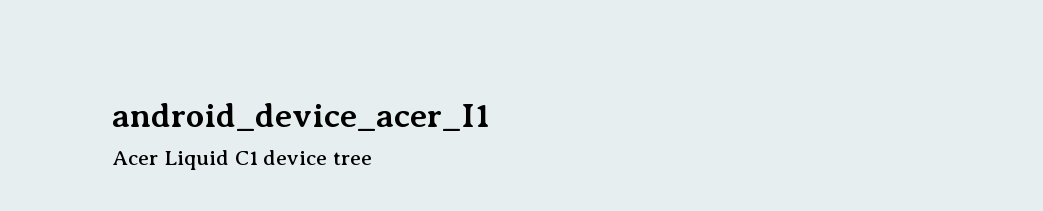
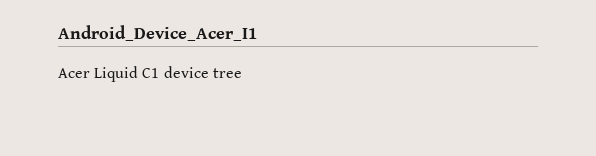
[112,103,490,131] android_device_acer_I1 -> [58,25,257,41] Android_Device_Acer_I1

